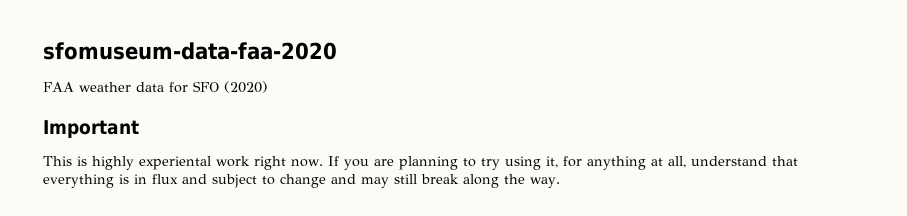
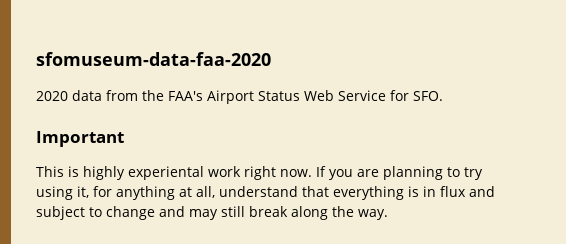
[43,81,268,93] FAA weather data for SFO (2020) -> [36,90,443,104] 2020 data from the FAA's Airport Status Web Service for SFO.

